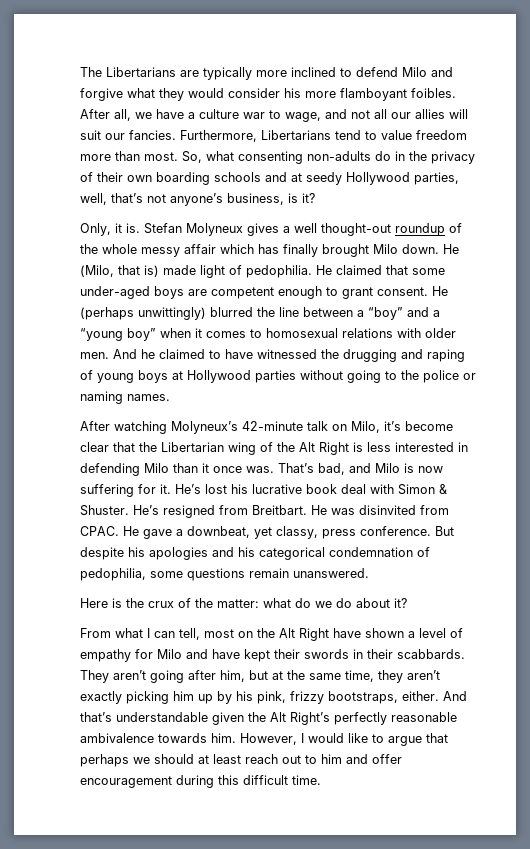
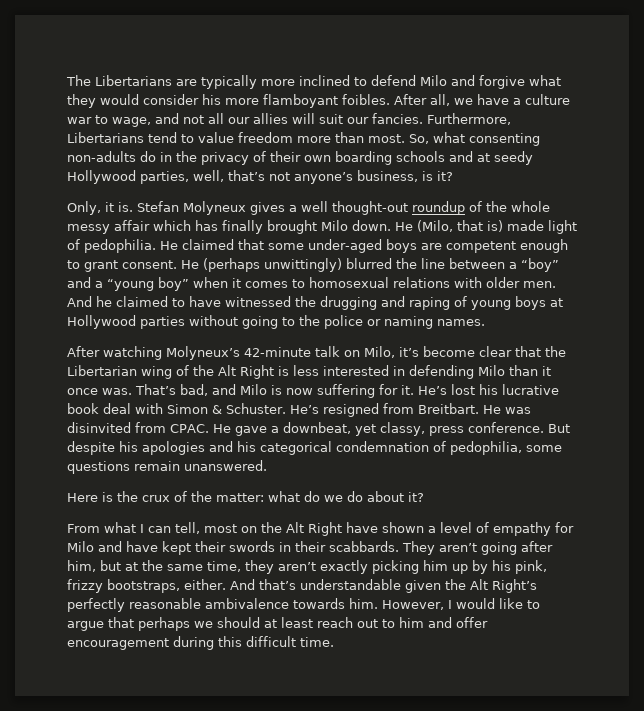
[80,505,129,516] Shuster. -> [226,403,286,414] Schuster.

